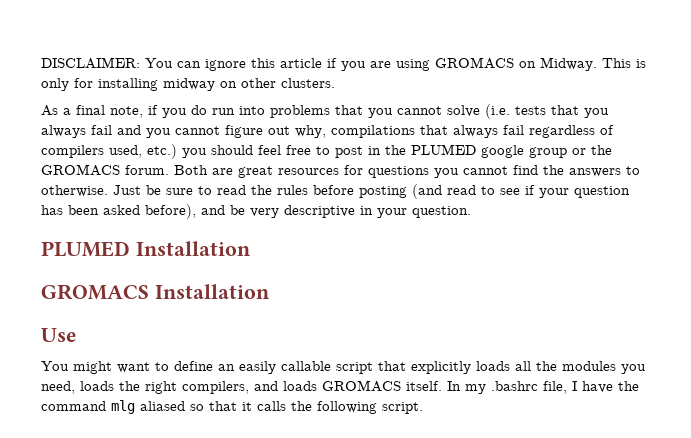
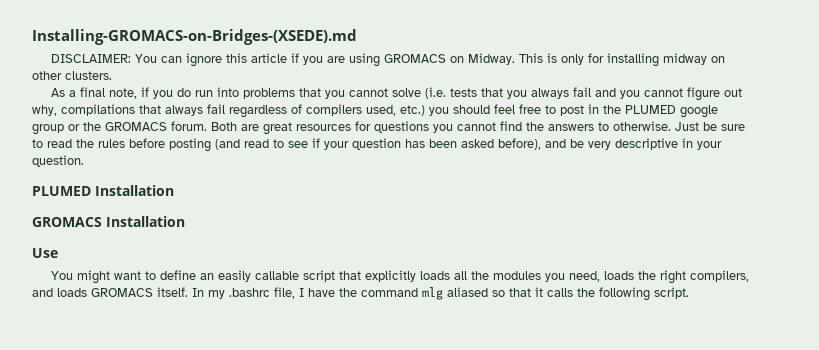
(41, 63) none -> [32,29,357,45] Installing-GROMACS-on-Bridges-(XSEDE).md //

